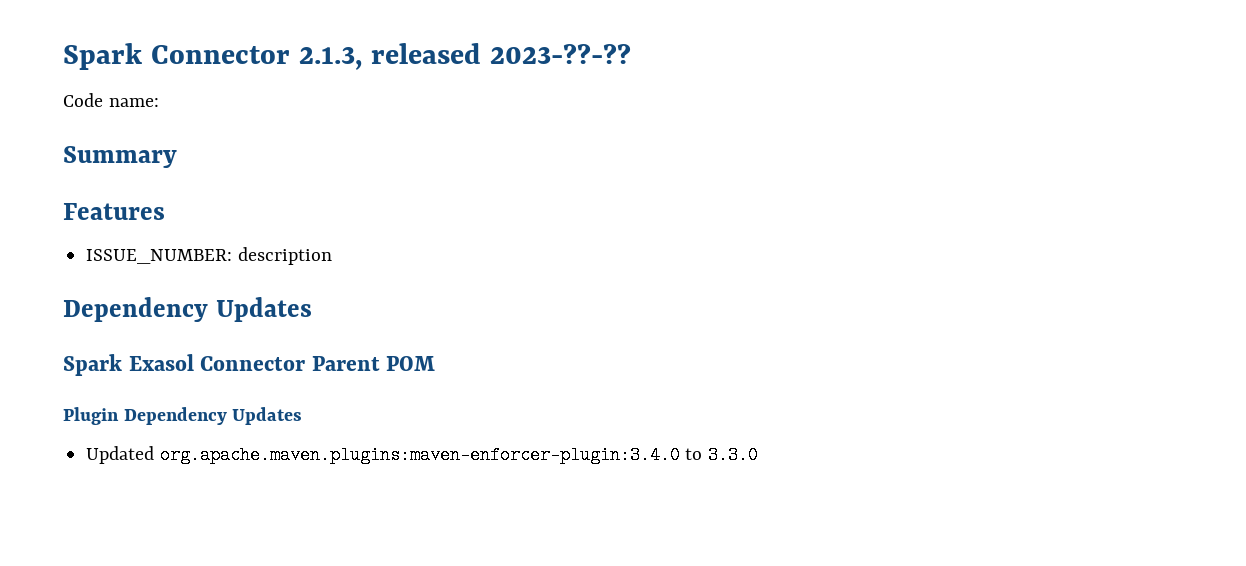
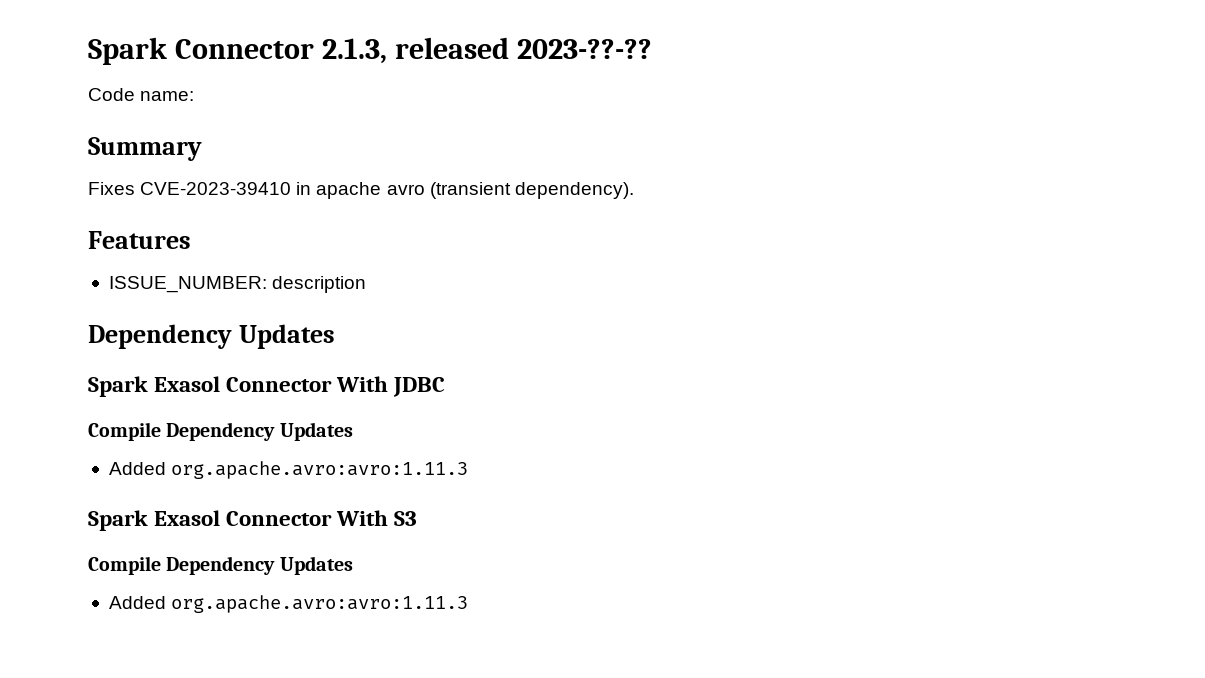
(177, 157) none -> [88,182,634,199] // Fixes CVE-2023-39410 in apache avro (transient dependency).
[311,356,436,371] [63,407,303,425] [86,446,759,464] Parent POM // Plugin Dependency Updates // Updated org.apache.maven.plugins:maven-enforcer-plugin:3.4.0 to 3.3.0 -> [336,376,446,397] [88,422,353,441] [108,461,469,479] [88,510,418,531] [88,556,353,575] [108,595,469,613] With JDBC // Compile Dependency Updates // Added org.apache.avro:avro:1.11.3 // Spark Exasol Connector With S3 // Compile Dependency Updates // Added org.apache.avro:avro:1.11.3

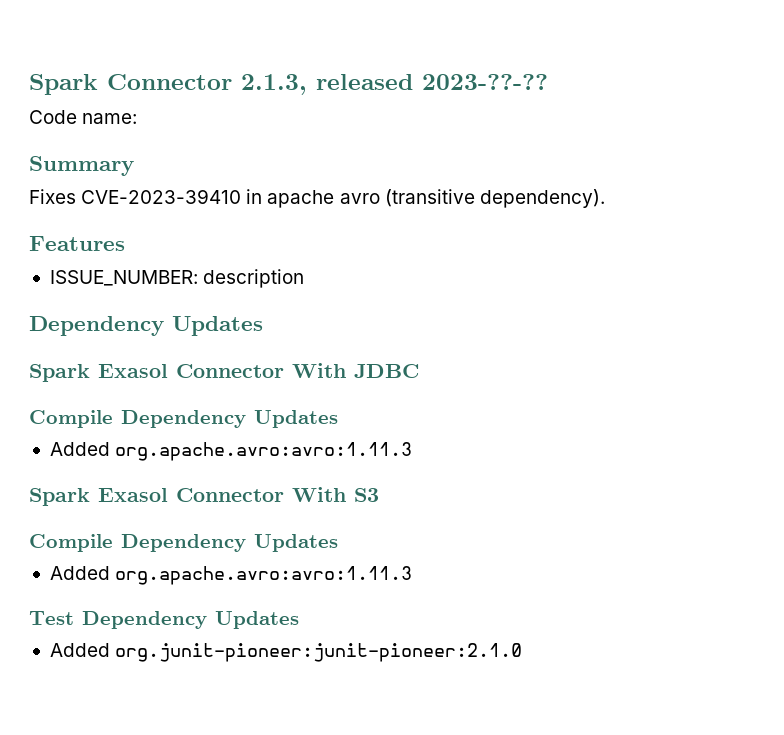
[429,182,511,199] (transient -> [384,189,475,207] (transitive
(469, 604) none -> [29,611,299,629] [49,643,523,662] // Test Dependency Updates // Added org.junit-pioneer:junit-pioneer:2.1.0

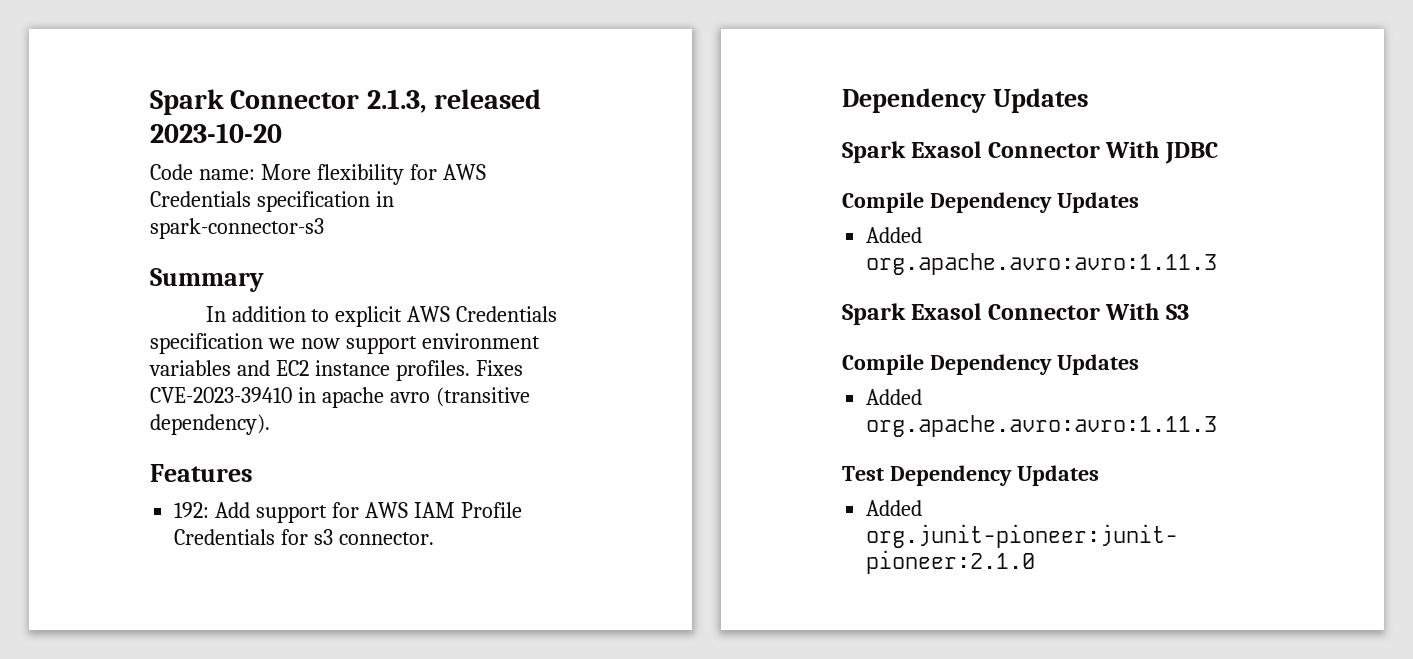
[422,74,548,90] 2023-??-?? -> [150,123,282,143] 2023-10-20
[29,156,134,176] // Summary // -> [260,164,486,185] [150,191,394,212] [150,218,324,239] [150,268,264,292] [205,306,558,327] [150,333,540,354] [149,360,470,381] More flexibility for AWS Credentials specification in spark-connector-s3 // Summary // In addition to explicit AWS Credentials specification we now support environment variables and EC2 instance profiles.
[49,269,305,288] ISSUE_NUMBER: description -> [174,502,522,523] [174,529,435,545] 192: Add support for AWS IAM Profile Credentials for s3 connector.

